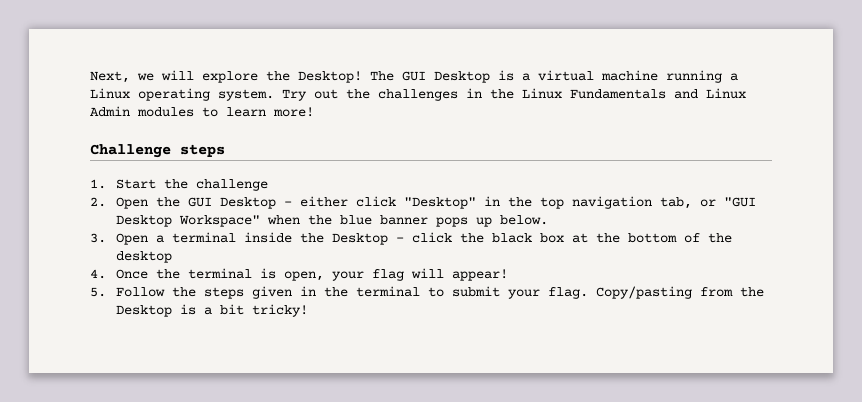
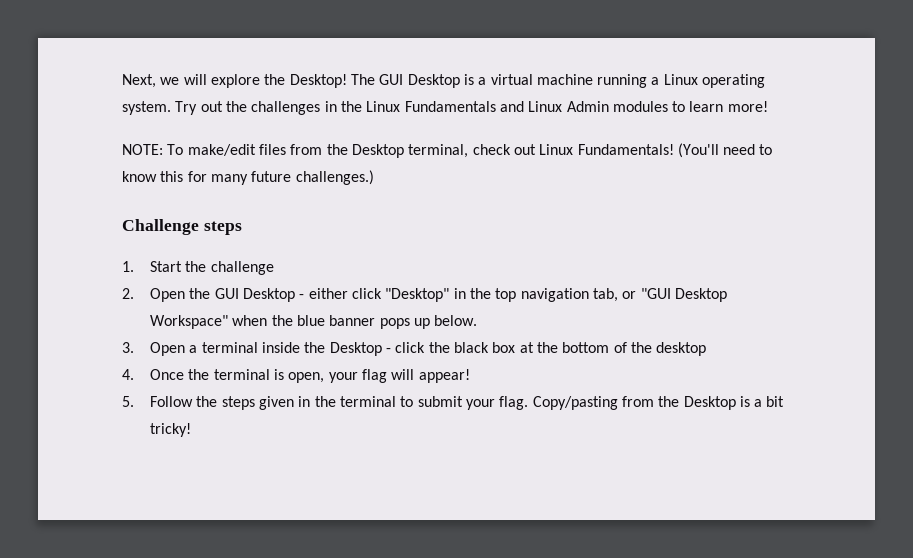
(314, 112) none -> [122,143,773,158] [122,170,374,185] // NOTE: To make/edit files from the Desktop terminal, check out Linux Fundamentals! (You'll need to know this for many future challenges.)

